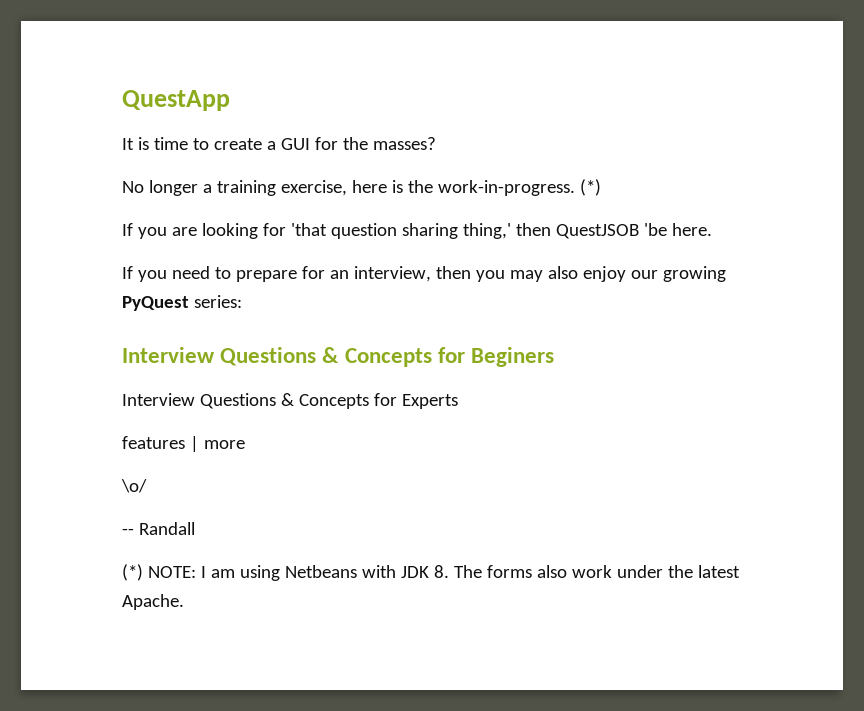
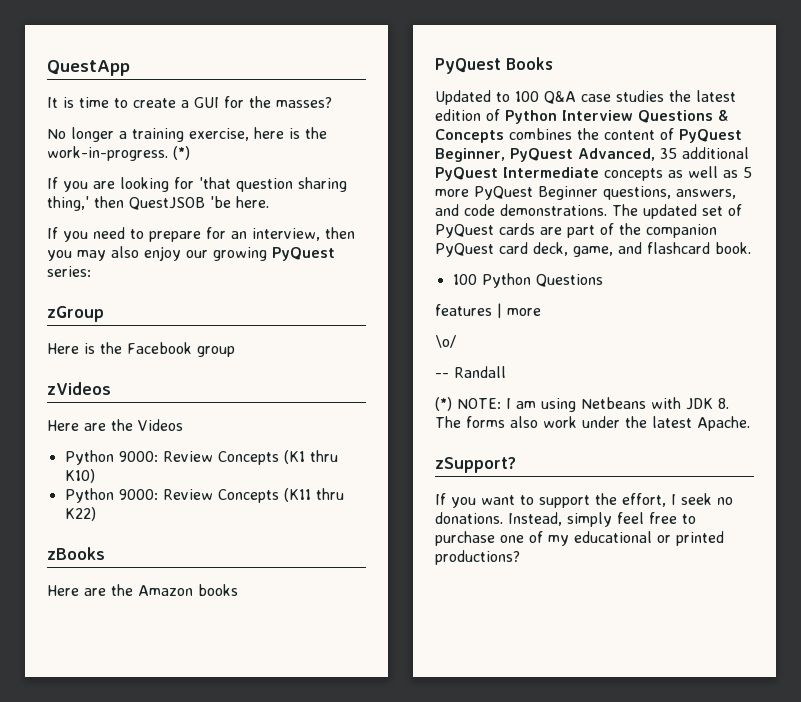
[122,347,555,367] [122,393,458,409] Interview Questions & Concepts for Beginers // Interview Questions & Concepts for Experts -> [47,306,104,322] [47,342,235,357] [47,382,111,395] [47,419,183,431] [64,450,338,465] [64,469,95,483] [64,488,344,503] [64,507,96,521] [47,547,105,560] [47,584,238,596] [435,57,553,74] [435,90,736,105] [435,109,728,124] [435,128,742,143] [435,147,749,162] [435,166,752,181] [435,186,736,200] [435,204,742,219] [435,223,717,238] [435,242,751,257] [452,273,603,288] zGroup // Here is the Facebook group // zVideos // Here are the Videos // Python 9000: Review Concepts (K1 thru K10) // Python 9000: Review Concepts (K11 thru K22) // zBooks // Here are the Amazon books // PyQuest Books // Updated to 100 Q&A case studies the latest edition of Python Interview Questions & Concepts combines the content of PyQuest Beginner, PyQuest Advanced, 35 additional PyQuest Intermediate concepts as well as 5 more PyQuest Beginner questions, answers, and code demonstrations. The updated set of PyQuest cards are part of the companion PyQuest card deck, game, and flashcard book. // 100 Python Questions
(184, 602) none -> [435,457,516,473] [435,493,733,508] [435,512,696,527] [435,531,724,546] [435,550,520,565] // zSupport? // If you want to support the effort, I seek no donations. Instead, simply feel free to purchase one of my educational or printed productions?

